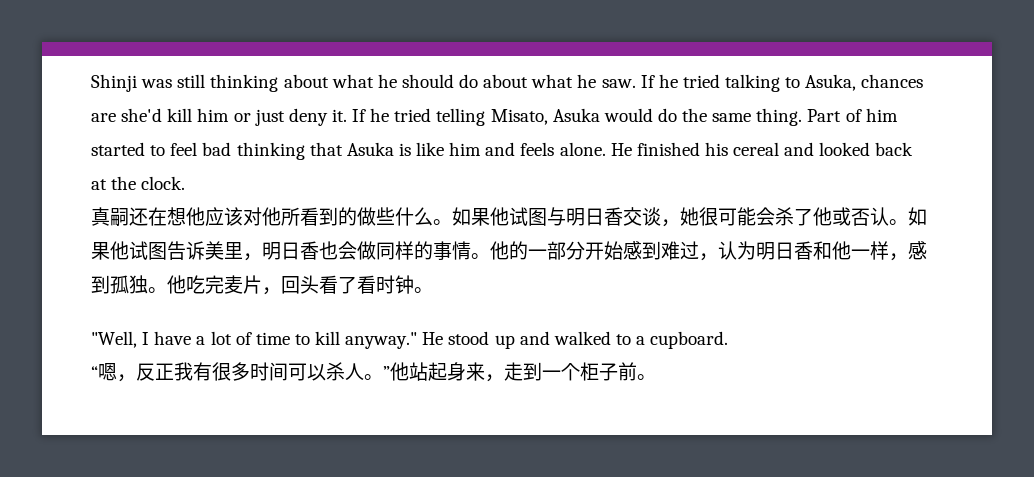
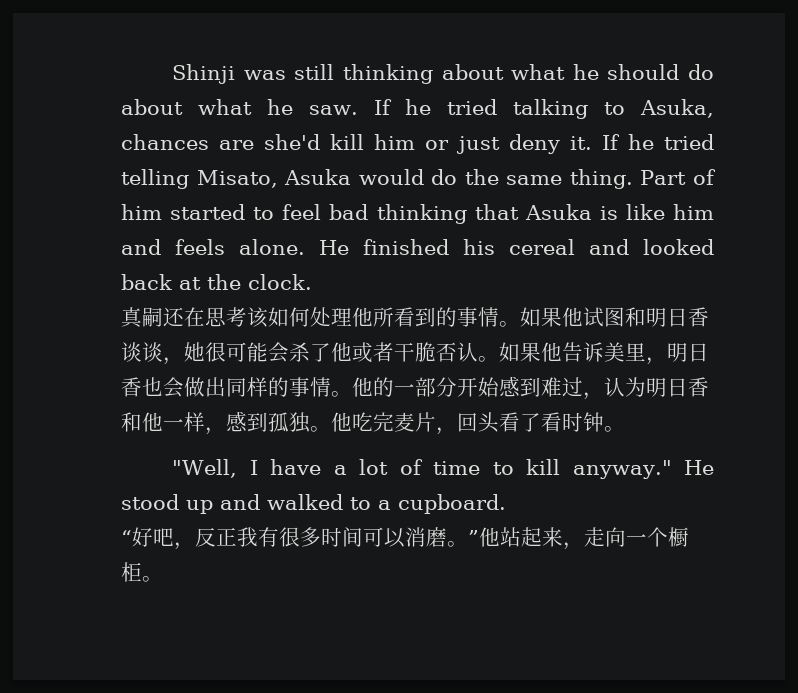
[167,207,262,226] 想他应该对 -> [205,307,352,328] 思考该如何处理
[357,207,642,226] 做些什么。如果他试图与明日香交 -> [457,307,709,327] [121,342,142,362] 事情。如果他试图和明日香谈
(851, 216) none -> [373,342,436,362] 者干脆
[129,241,167,260] 试图 -> (562, 352) none
(376, 250) none -> [205,377,226,397] 出
[98,363,117,381] 嗯 -> [132,527,174,547] 好吧
[326,362,364,381] 杀人 -> [405,527,447,547] 消磨
[447,362,637,382] 身来，走到一个柜子前 -> [542,527,689,550] [121,562,142,582] 来，走向一个橱柜

